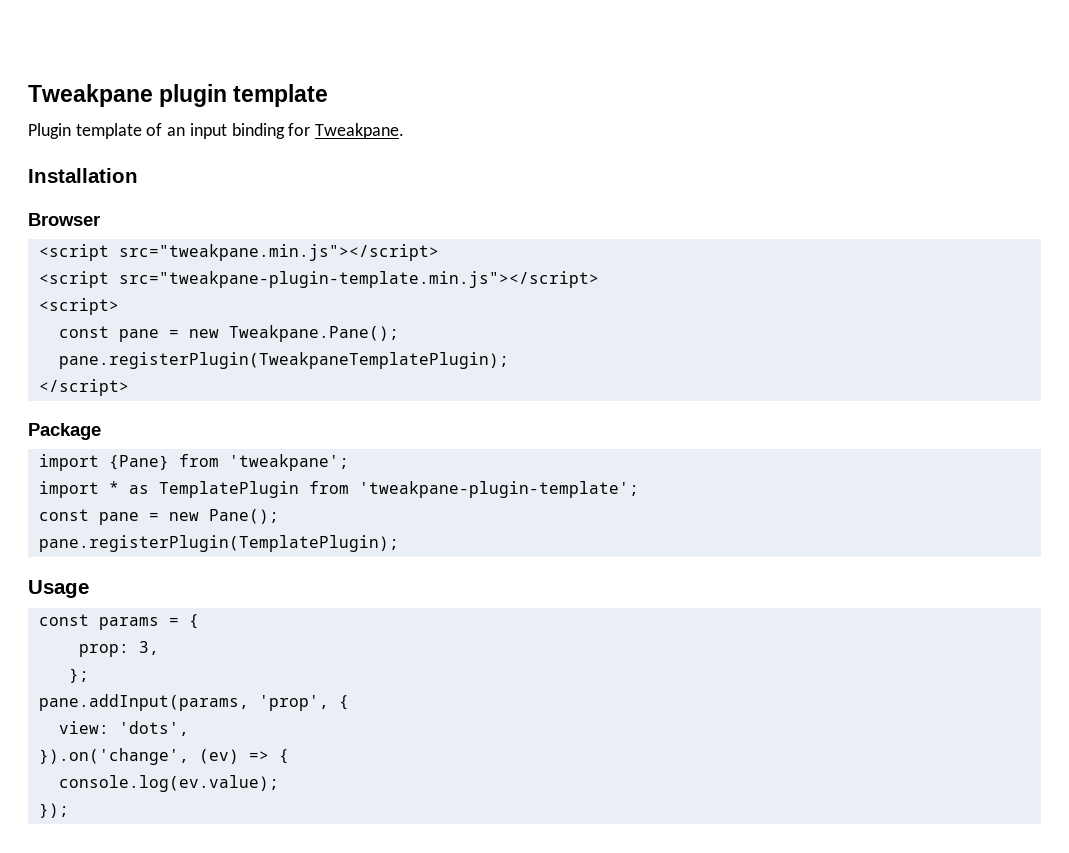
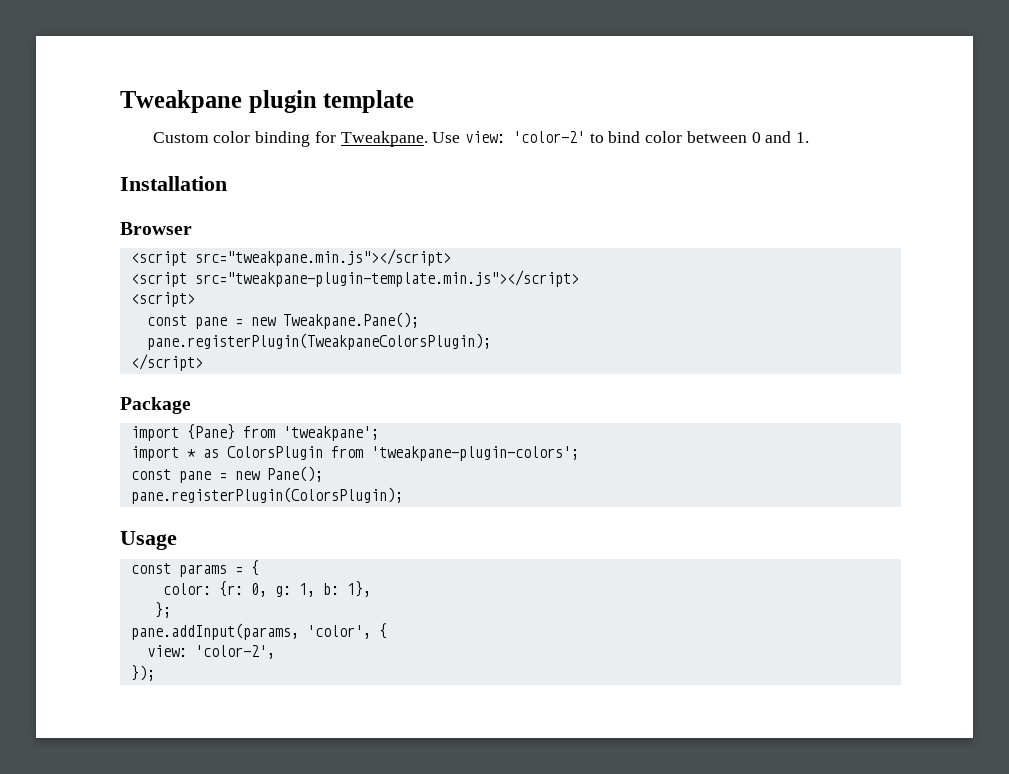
[28,123,405,139] Plugin template of an input binding for Tweakpane. -> [152,131,810,147] Custom color binding for Tweakpane. Use view: 'color-2' to bind color between 0 and 1.
[58,352,509,369] pane.registerPlugin(TweakpaneTemplatePlugin); -> [146,333,491,350] pane.registerPlugin(TweakpaneColorsPlugin);
[158,481,639,498] TemplatePlugin from 'tweakpane-plugin-template'; -> [226,446,579,461] ColorsPlugin from 'tweakpane-plugin-colors';
[38,535,399,552] pane.registerPlugin(TemplatePlugin); -> [130,487,403,504] pane.registerPlugin(ColorsPlugin);
[78,641,159,657] prop: 3, -> [162,581,371,597] color: {r: 0, g: 1, b: 1},
[258,695,329,711] 'prop', -> [306,625,371,639] 'color',
[118,721,189,736] [38,748,289,765] [58,775,279,792] 'dots', // }).on('change', (ev) => { // console.log(ev.value); -> [194,645,275,659] 'color-2',

